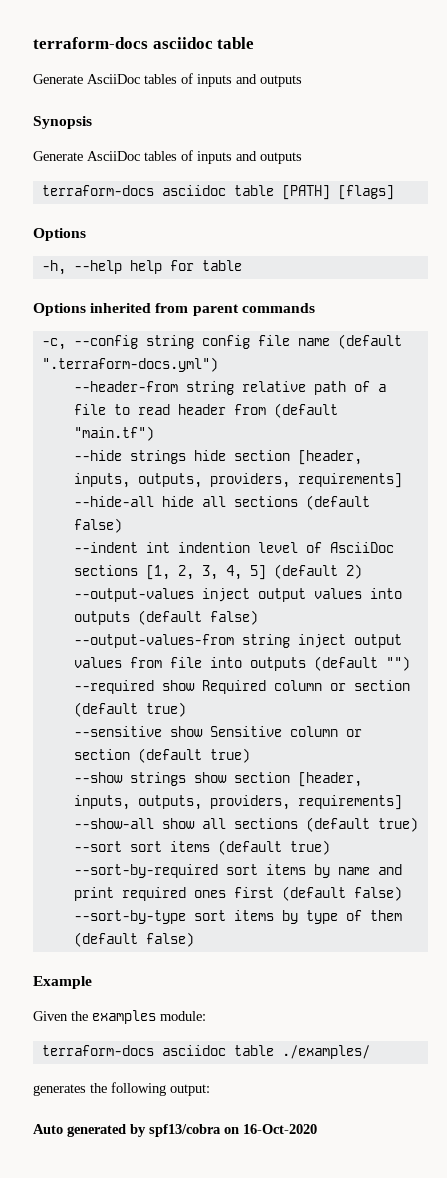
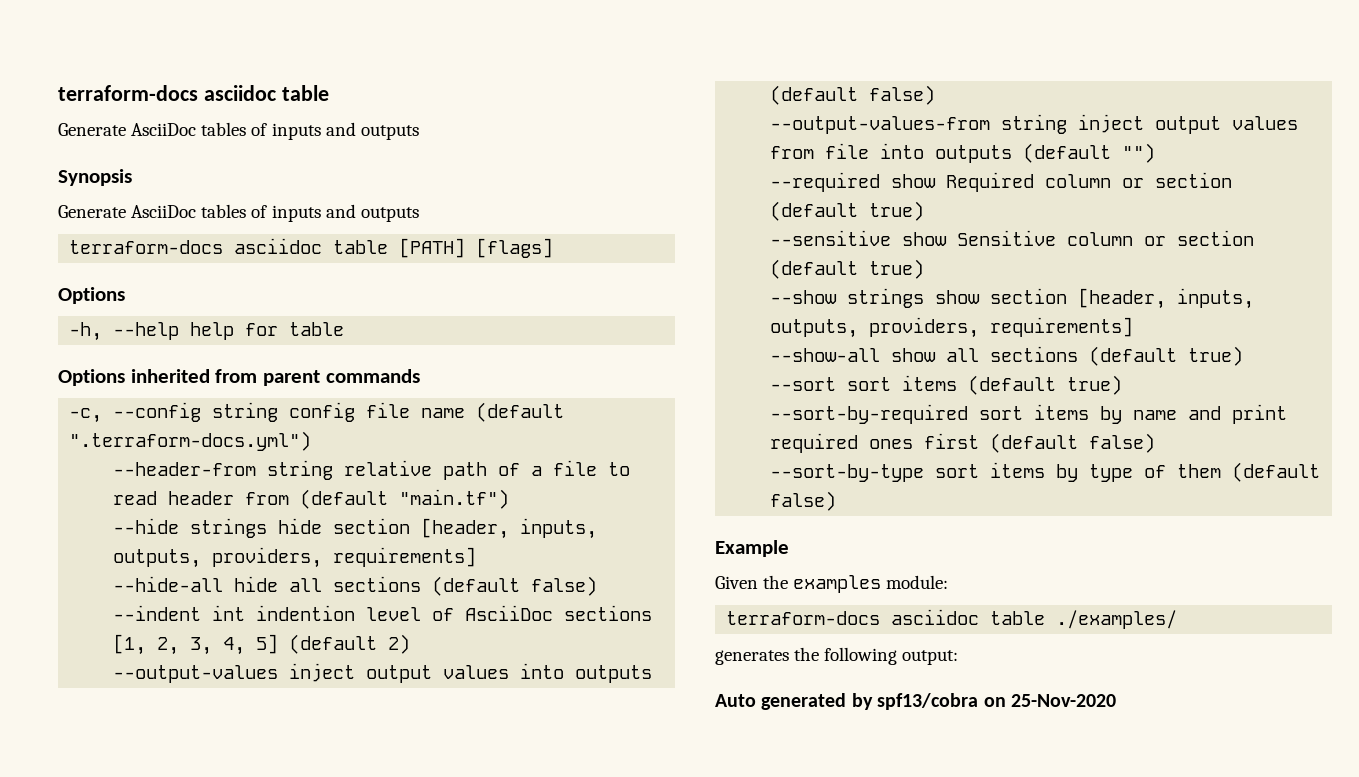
[243,1124,317,1134] 16-Oct-2020 -> [1011,694,1116,707] 25-Nov-2020

